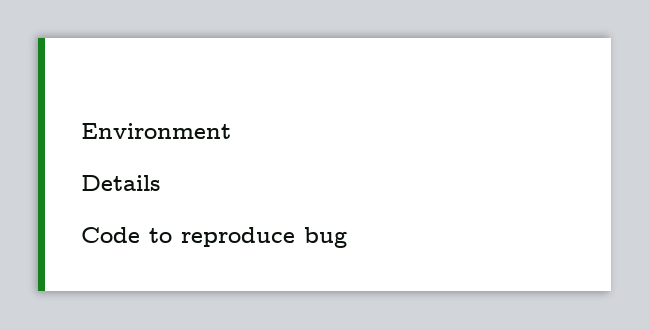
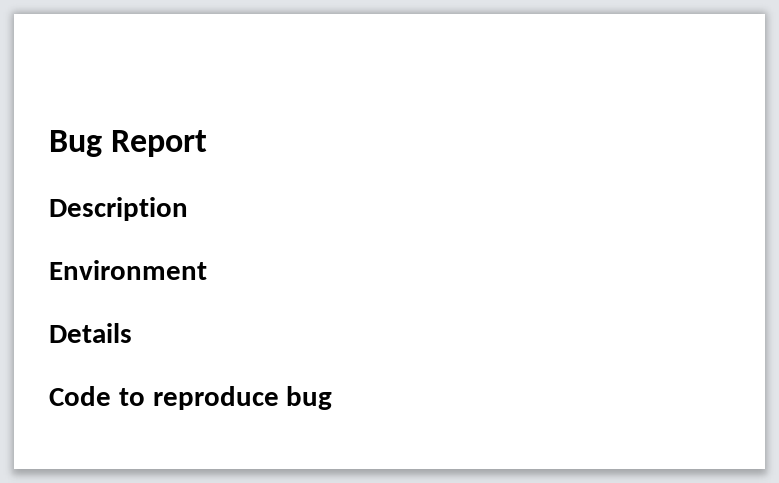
(81, 131) none -> [49,130,208,157] [49,197,188,221] Bug Report // Description //

